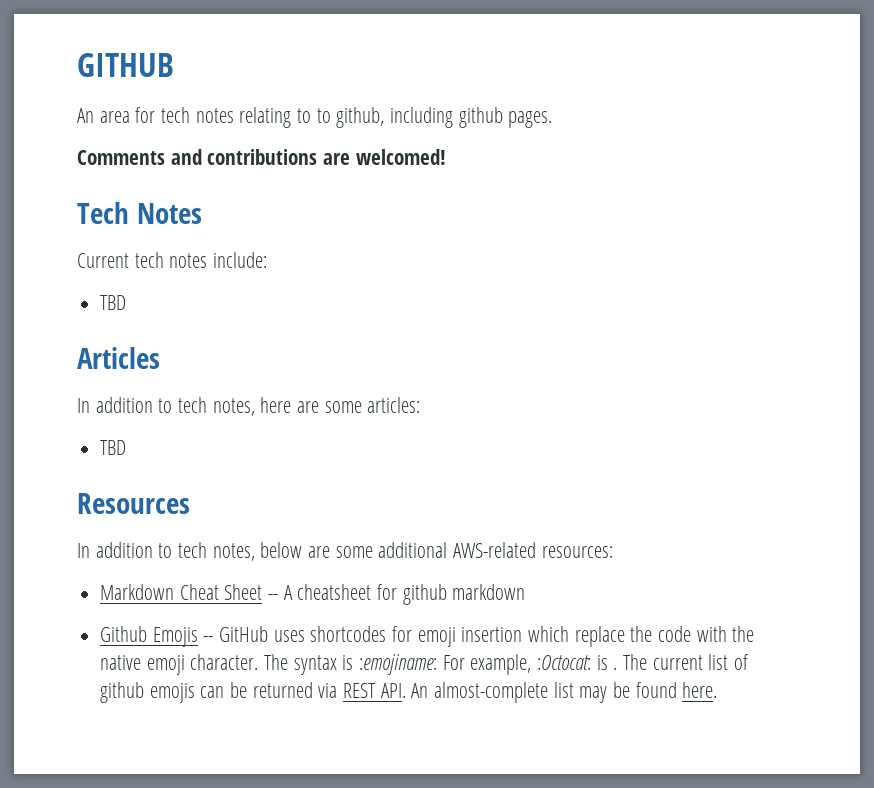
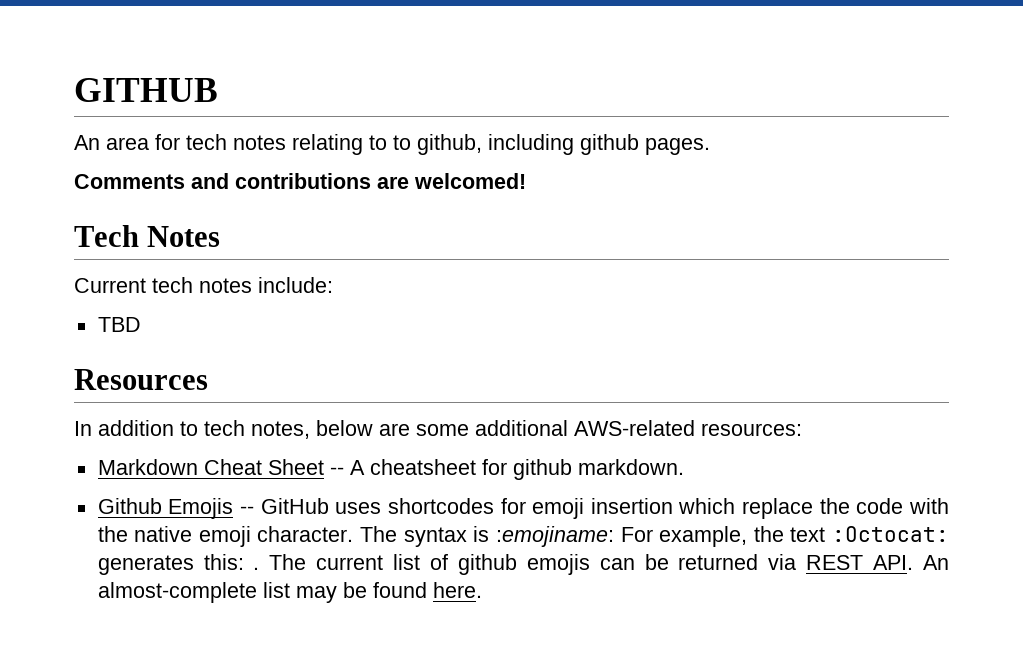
[77,347,160,369] [77,397,421,416] [100,440,127,455] // Articles // In addition to tech notes, here are some articles: // TBD -> (141, 324) none
[452,584,526,600] markdown -> [577,459,684,475] markdown.
[537,655,608,670] :Octocat: is -> [753,526,949,542] [97,554,244,575] the text :Octocat: generates this:

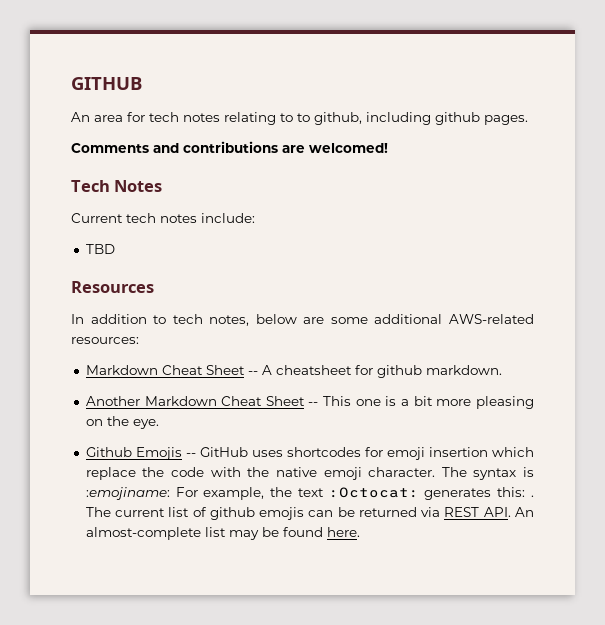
(684, 467) none -> [85,396,534,409] [85,416,159,429] // Another Markdown Cheat Sheet -- This one is a bit more pleasing on the eye.

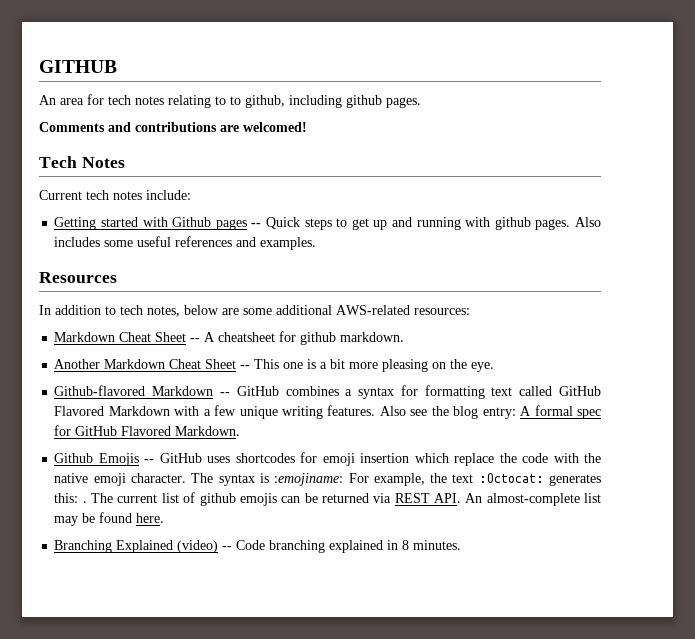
[85,244,115,254] TBD -> [54,217,602,230] [54,236,317,250] Getting started with Github pages -- Quick steps to get up and running with github pages. Also includes some useful references and examples.
(159, 424) none -> [54,385,602,399] [54,405,601,419] [54,425,241,436] // Github-flavored Markdown -- GitHub combines a syntax for formatting text called GitHub Flavored Markdown with a few unique writing features. Also see the blog entry: A formal spec for GitHub Flavored Markdown.
(360, 532) none -> [54,540,462,553] // Branching Explained (video) -- Code branching explained in 8 minutes.

